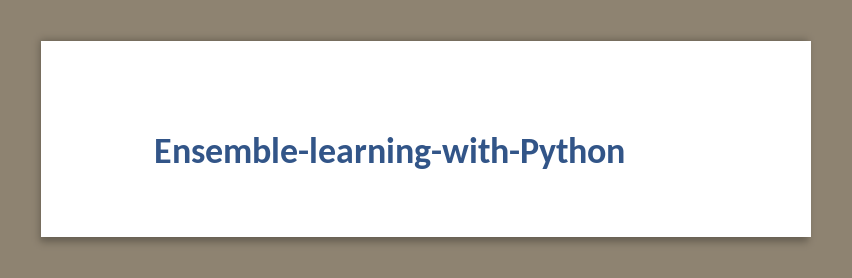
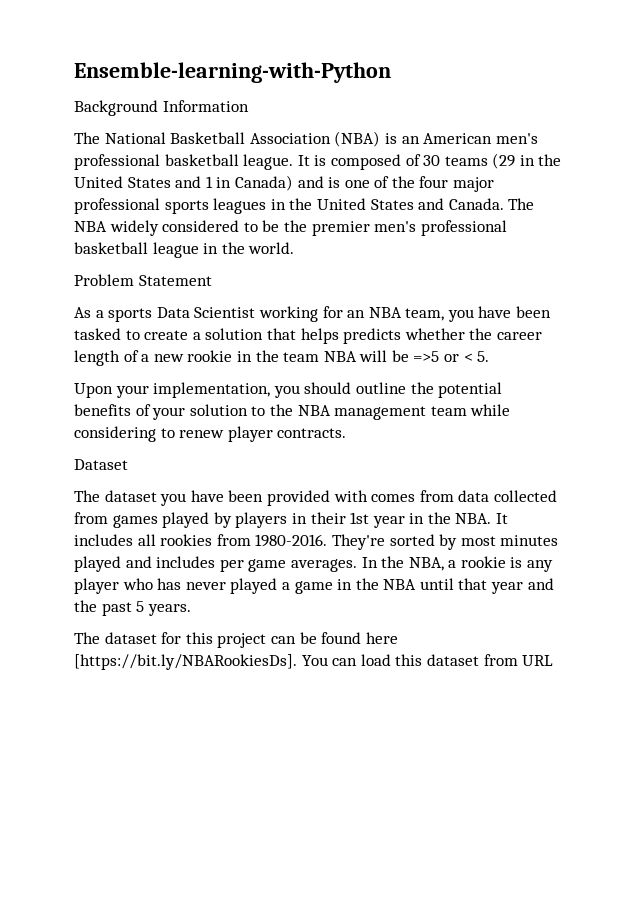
(625, 153) none -> [74,100,249,116] [74,131,538,147] [74,153,562,170] [74,175,495,192] [74,198,535,214] [74,220,507,236] [74,242,295,258] [74,274,212,286] [74,306,552,322] [74,328,542,344] [74,350,490,366] [74,382,503,398] [74,404,511,420] [74,426,347,442] [74,459,128,470] [74,490,557,506] [74,512,509,528] [74,534,559,550] [74,556,554,572] [74,578,554,594] [74,600,191,616] [74,632,398,648] [74,654,554,670] // Background Information // The National Basketball Association (NBA) is an American men's professional basketball league. It is composed of 30 teams (29 in the United States and 1 in Canada) and is one of the four major professional sports leagues in the United States and Canada. The NBA widely considered to be the premier men's professional basketball league in the world. // Problem Statement // As a sports Data Scientist working for an NBA team, you have been tasked to create a solution that helps predicts whether the career length of a new rookie in the team NBA will be =>5 or < 5. // Upon your implementation, you should outline the potential benefits of your solution to the NBA management team while considering to renew player contracts. // Dataset // The dataset you have been provided with comes from data collected from games played by players in their 1st year in the NBA. It includes all rookies from 1980-2016. They're sorted by most minutes played and includes per game averages. In the NBA, a rookie is any player who has never played a game in the NBA until that year and the past 5 years. // The dataset for this project can be found here [https://bit.ly/NBARookiesDs]. You can load this dataset from URL

